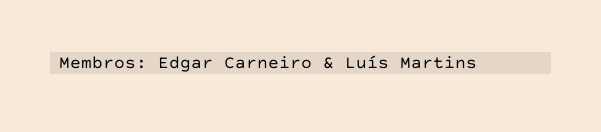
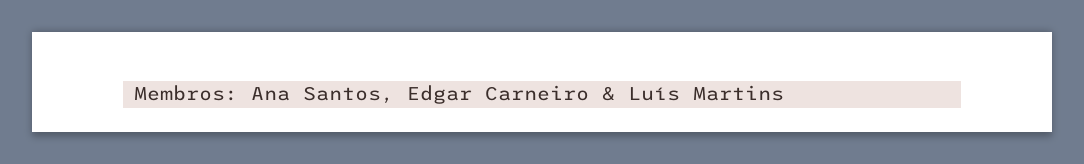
(147, 62) none -> [250,86,394,104] Ana Santos,

